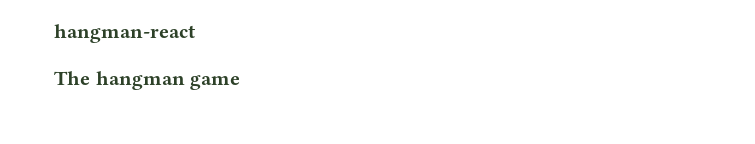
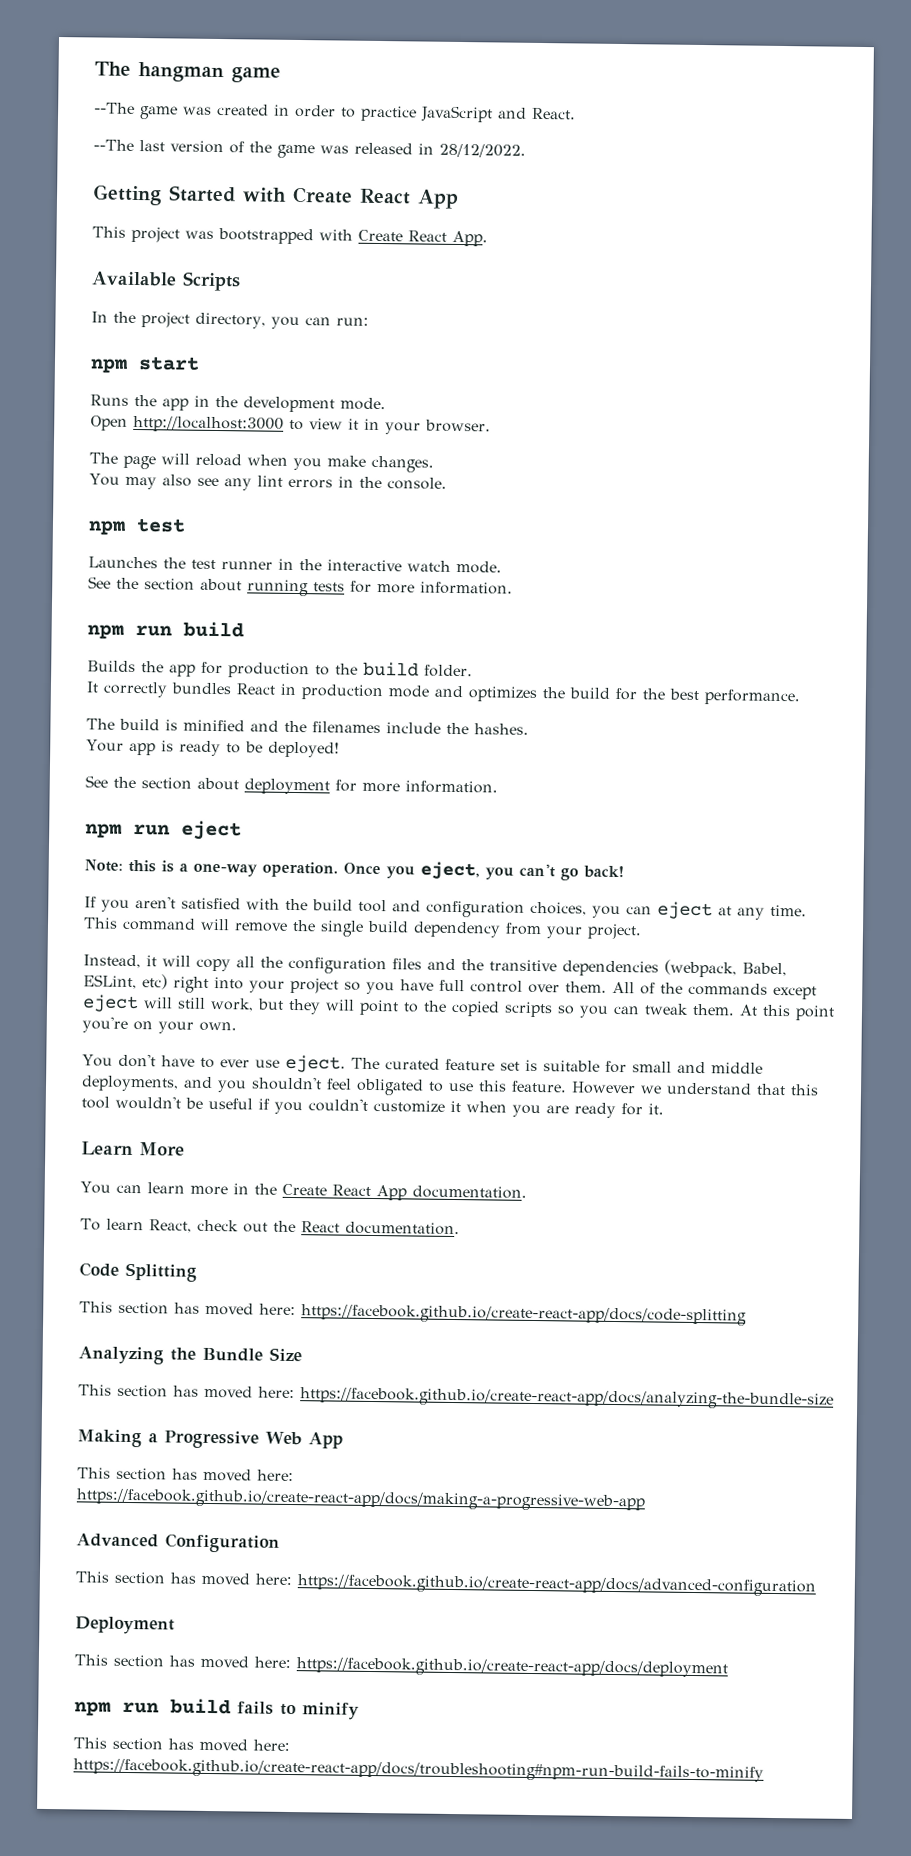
[54,24,195,43] hangman-react // -> (94, 68) none
(241, 82) none -> [94,102,576,123] [93,139,526,159] [92,184,459,209] [92,226,488,247] [91,271,241,292] [91,311,369,330] [90,356,200,373] [90,394,386,413] [90,415,491,435] [89,452,434,473] [89,473,447,491] [88,518,186,535] [88,556,502,574] [88,576,513,597] [87,621,244,639] [87,660,473,679] [86,681,800,706] [86,718,529,735] [86,739,340,758] [85,775,498,795] [85,820,242,841] [84,859,624,881] [84,896,807,920] [83,917,642,940] [83,954,787,978] [83,974,817,1000] [82,994,835,1021] [82,1016,237,1034] [82,1053,763,1074] [81,1075,819,1096] [81,1095,664,1118] [81,1141,185,1156] [80,1181,527,1201] [80,1218,460,1236] [79,1262,197,1282] [79,1301,747,1326] [78,1346,302,1365] [78,1384,834,1410] [77,1429,343,1449] [77,1467,294,1482] [76,1488,645,1512] [76,1533,280,1553] [75,1571,816,1597] [75,1616,175,1635] [74,1654,728,1679] [74,1698,359,1720] [73,1737,290,1752] [73,1758,764,1783] // --The game was created in order to practice JavaScript and React. // --The last version of the game was released in 28/12/2022. // Getting Started with Create React App // This project was bootstrapped with Create React App. // Available Scripts // In the project directory, you can run: // npm start // Runs the app in the development mode. // Open http://localhost:3000 to view it in your browser. // The page will reload when you make changes. // You may also see any lint errors in the console. // npm test // Launches the test runner in the interactive watch mode. // See the section about running tests for more information. // npm run build // Builds the app for production to the build folder. // It correctly bundles React in production mode and optimizes the build for the best performance. // The build is minified and the filenames include the hashes. // Your app is ready to be deployed! // See the section about deployment for more information. // npm run eject // Note: this is a one-way operation. Once you eject, you can't go back! // If you aren't satisfied with the build tool and configuration choices, you can eject at any time. This command will remove the single build dependency from your project. // Instead, it will copy all the configuration files and the transitive dependencies (webpack, Babel, ESLint, etc) right into your project so you have full control over them. All of the commands except eject will still work, but they will point to the copied scripts so you can tweak them. At this point you're on your own. // You don't have to ever use eject. The curated feature set is suitable for small and middle deployments, and you shouldn't feel obligated to use this feature. However we understand that this tool wouldn't be useful if you couldn't customize it when you are ready for it. // Learn More // You can learn more in the Create React App documentation. // To learn React, check out the React documentation. // Code Splitting // This section has moved here: https://facebook.github.io/create-react-app/docs/code-splitting // Analyzing the Bundle Size // This section has moved here: https://facebook.github.io/create-react-app/docs/analyzing-the-bundle-size // Making a Progressive Web App // This section has moved here: https://facebook.github.io/create-react-app/docs/making-a-progressive-web-app // Advanced Configuration // This section has moved here: https://facebook.github.io/create-react-app/docs/advanced-configuration // Deployment // This section has moved here: https://facebook.github.io/create-react-app/docs/deployment // npm run build fails to minify // This section has moved here: https://facebook.github.io/create-react-app/docs/troubleshooting#npm-run-build-fails-to-minify

